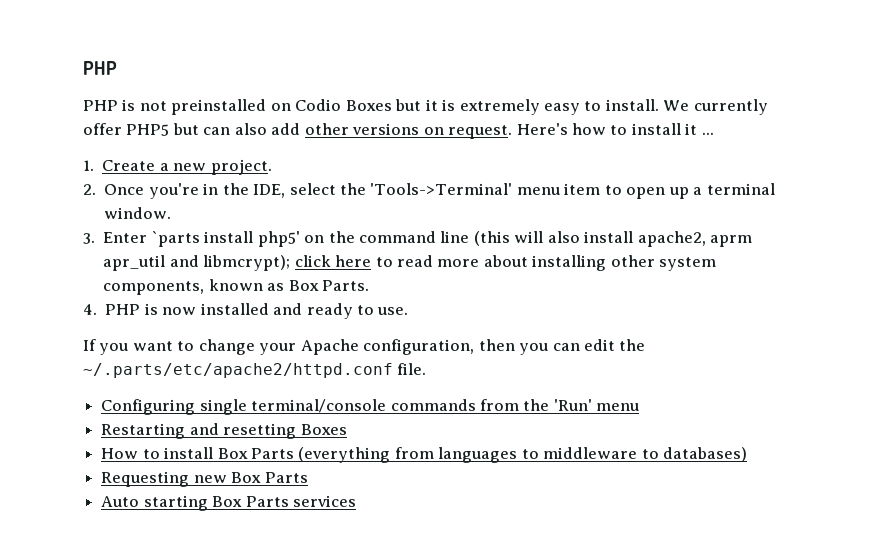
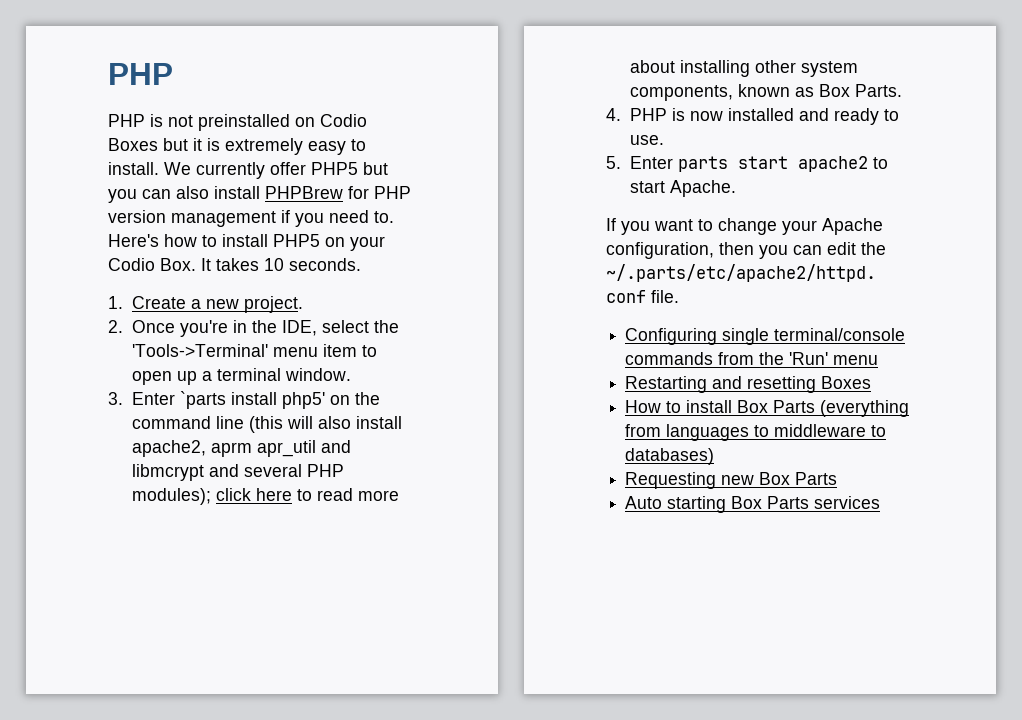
(199, 129) none -> [108,189,137,203] you
[271,123,714,139] add other versions on request. Here's how to install it ... -> [214,186,411,199] [108,210,394,227] [108,234,385,251] [108,258,361,271] install PHPBrew for PHP version management if you need to. Here's how to install PHP5 on your Codio Box. It takes 10 seconds.
[203,255,291,271] libmcrypt); -> [131,464,344,481] [131,488,211,505] libmcrypt and several PHP modules);
(409, 311) none -> [606,156,888,172] [629,180,736,197] // 5. Enter parts start apache2 to start Apache.

